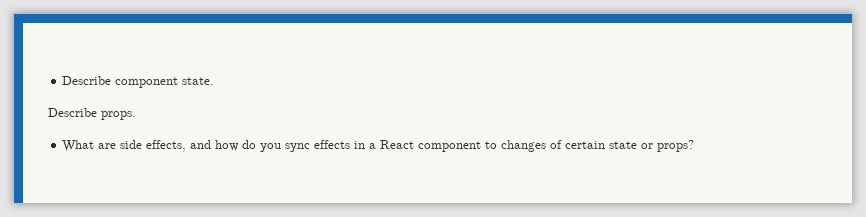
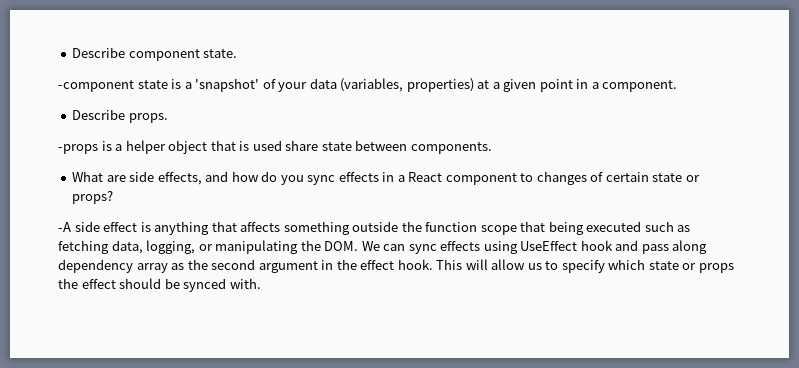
[48,108,136,120] Describe props. -> [58,78,678,92] [72,109,168,123] [58,140,492,154] -component state is a 'snapshot' of your data (variables, properties) at a given point in a component. // Describe props. // -props is a helper object that is used share state between components.
(695, 146) none -> [58,221,691,235] [58,240,708,254] [58,259,734,273] [58,278,261,292] // -A side effect is anything that affects something outside the function scope that being executed such as fetching data, logging, or manipulating the DOM. We can sync effects using UseEffect hook and pass along dependency array as the second argument in the effect hook. This will allow us to specify which state or props the effect should be synced with.

